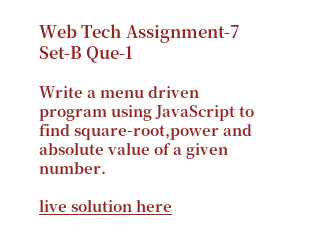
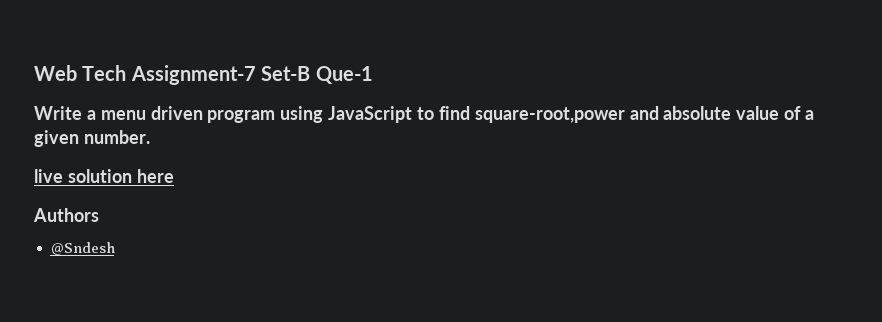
(173, 205) none -> [33,208,99,222] [50,242,115,255] // Authors // @Sndesh

